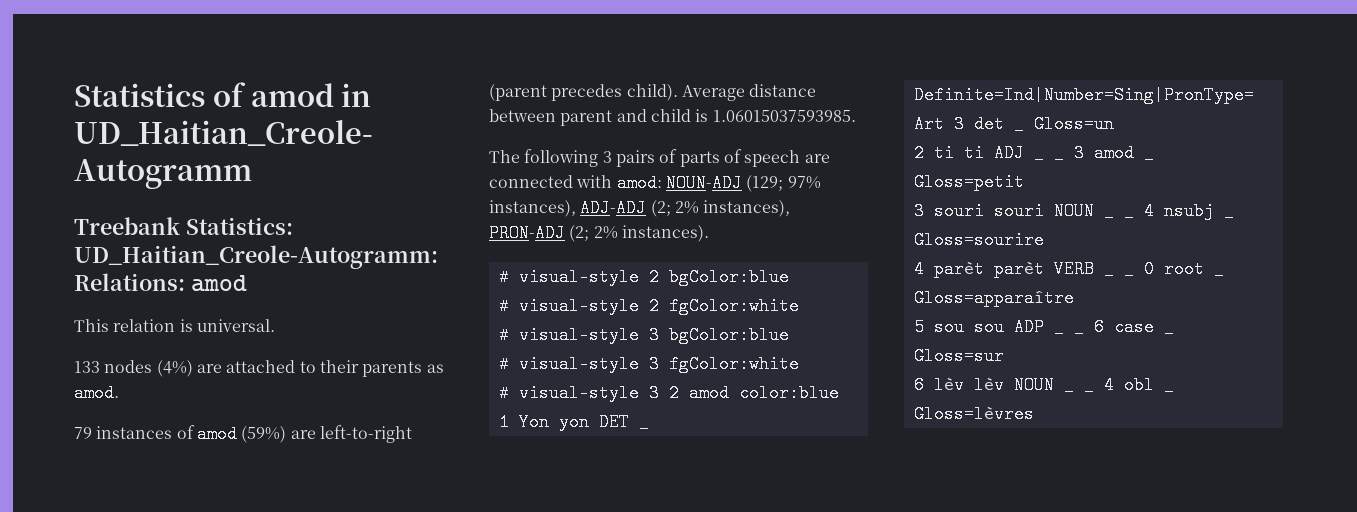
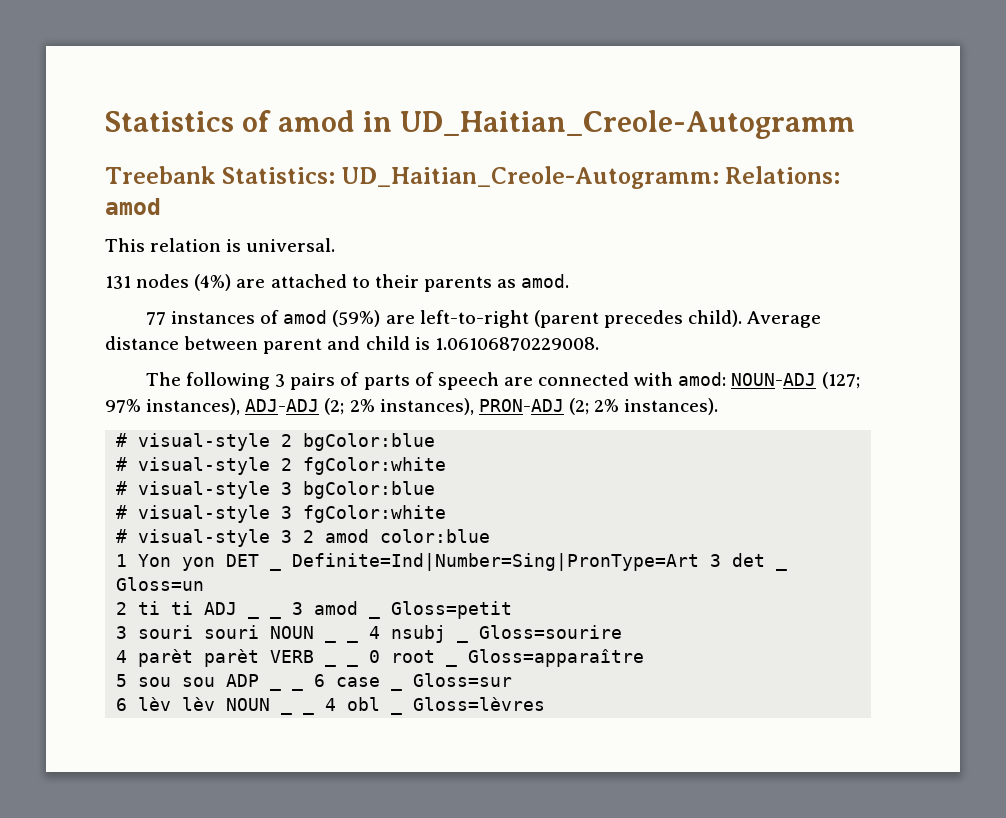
[74,361,100,373] 133 -> [105,276,131,289] 131
[74,427,92,439] 79 -> [145,312,166,325] 77
[712,110,856,122] 1.06015037593985. -> [434,337,599,351] 1.06106870229008.
[746,175,784,192] (129; -> [821,372,860,389] (127;

